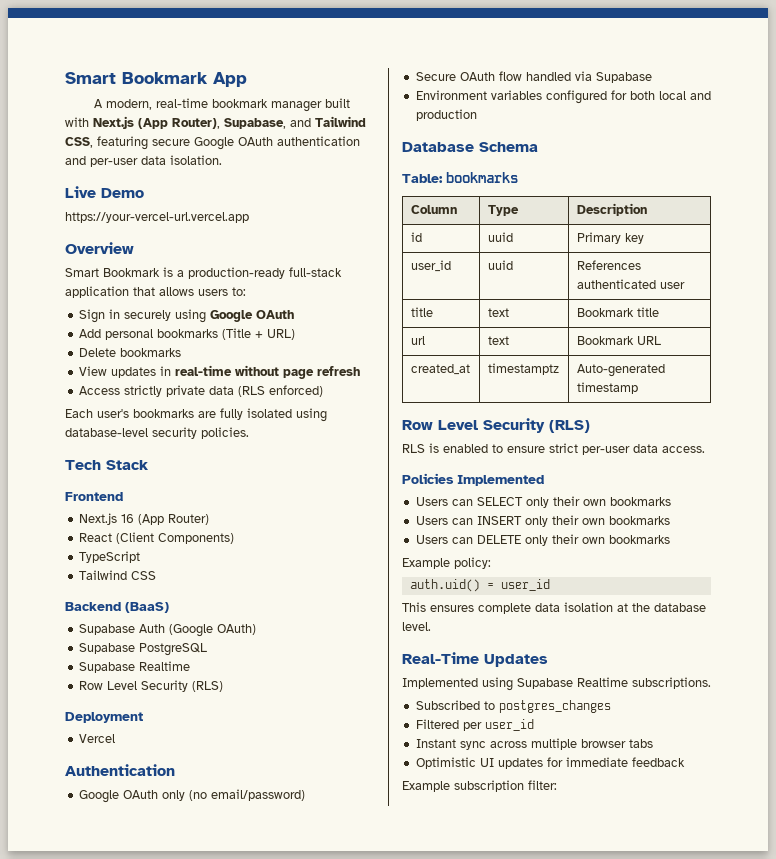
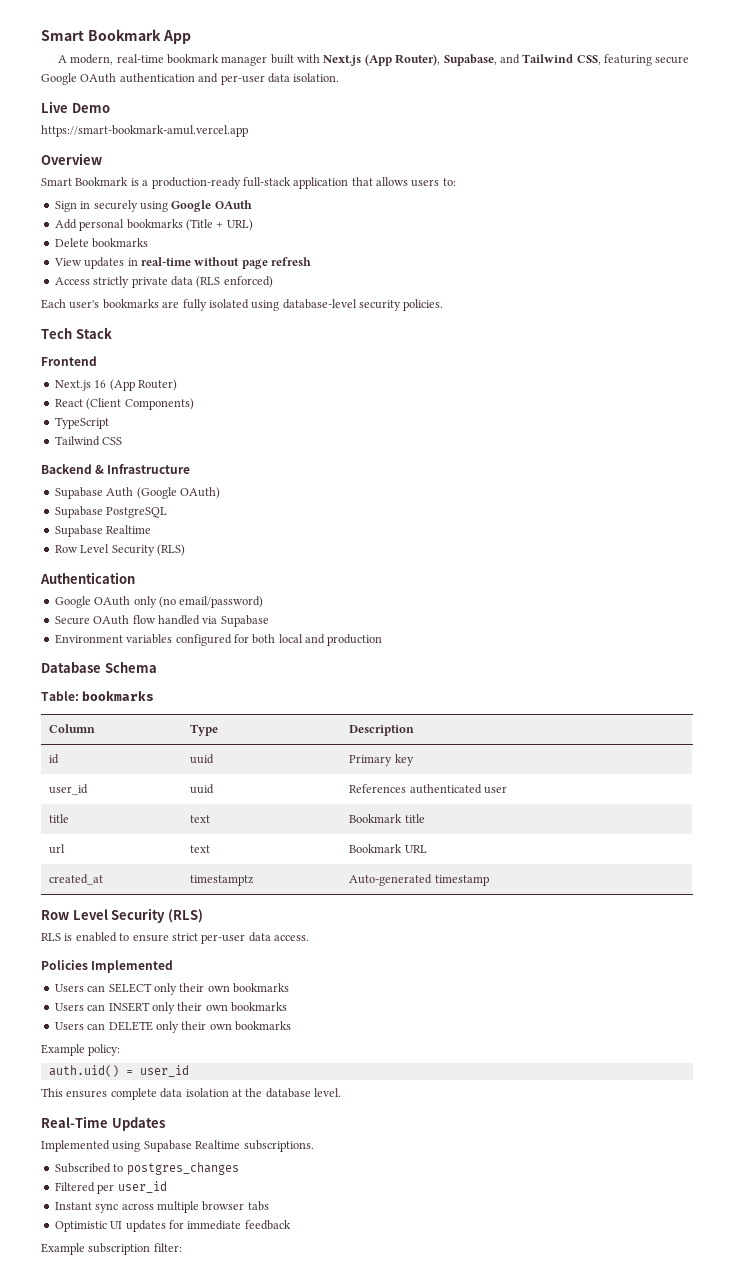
[65,212,249,223] https://your-vercel-url.vercel.app -> [41,125,248,137] https://smart-bookmark-amul.vercel.app
[125,602,169,613] (BaaS) -> [95,464,191,474] & Infrastructure
[65,712,143,723] [78,734,115,743] // Deployment // Vercel -> (185, 550) none

